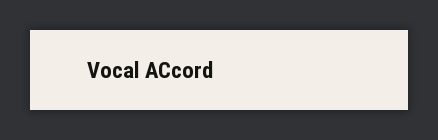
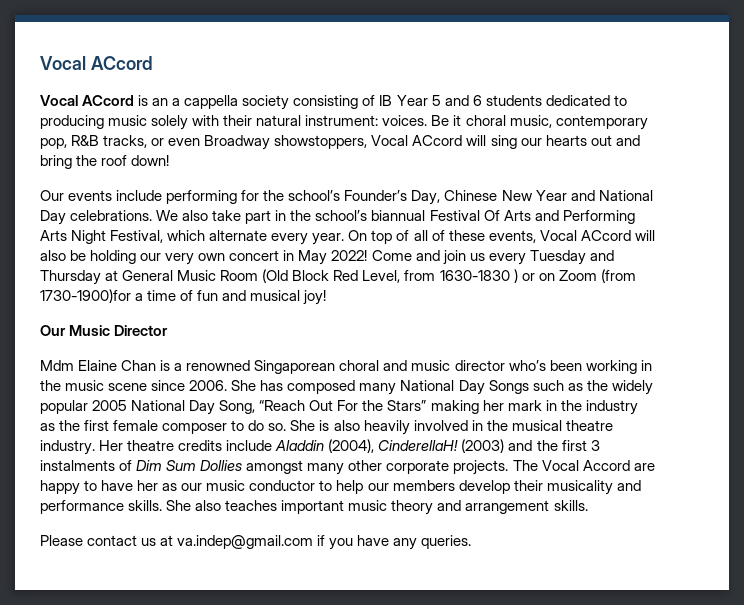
[87,61,214,78] Vocal ACcord -> [40,56,153,70] [40,95,627,110] [40,115,648,130] [40,135,640,150] [40,155,170,169] [40,190,653,205] [40,210,635,225] [40,230,655,245] [40,250,614,265] [40,269,636,285] [40,289,327,305] [40,325,169,336] [40,360,652,374] [40,380,653,395] [40,400,638,415] [40,420,613,435] [40,439,600,455] [40,460,655,475] [40,480,641,495] [40,500,588,515] [40,535,472,550] Vocal ACcord // Vocal ACcord is an a cappella society consisting of IB Year 5 and 6 students dedicated to producing music solely with their natural instrument: voices. Be it choral music, contemporary pop, R&B tracks, or even Broadway showstoppers, Vocal ACcord will sing our hearts out and bring the roof down! // Our events include performing for the school’s Founder’s Day, Chinese New Year and National Day celebrations. We also take part in the school’s biannual Festival Of Arts and Performing Arts Night Festival, which alternate every year. On top of all of these events, Vocal ACcord will also be holding our very own concert in May 2022! Come and join us every Tuesday and Thursday at General Music Room (Old Block Red Level, from 1630-1830 ) or on Zoom (from 1730-1900)for a time of fun and musical joy! // Our Music Director // Mdm Elaine Chan is a renowned Singaporean choral and music director who’s been working in the music scene since 2006. She has composed many National Day Songs such as the widely popular 2005 National Day Song, “Reach Out For the Stars” making her mark in the industry as the first female composer to do so. She is also heavily involved in the musical theatre industry. Her theatre credits include Aladdin (2004), CinderellaH! (2003) and the first 3 instalments of Dim Sum Dollies amongst many other corporate projects. The Vocal Accord are happy to have her as our music conductor to help our members develop their musicality and performance skills. She also teaches important music theory and arrangement skills. // Please contact us at va.indep@gmail.com if you have any queries.

